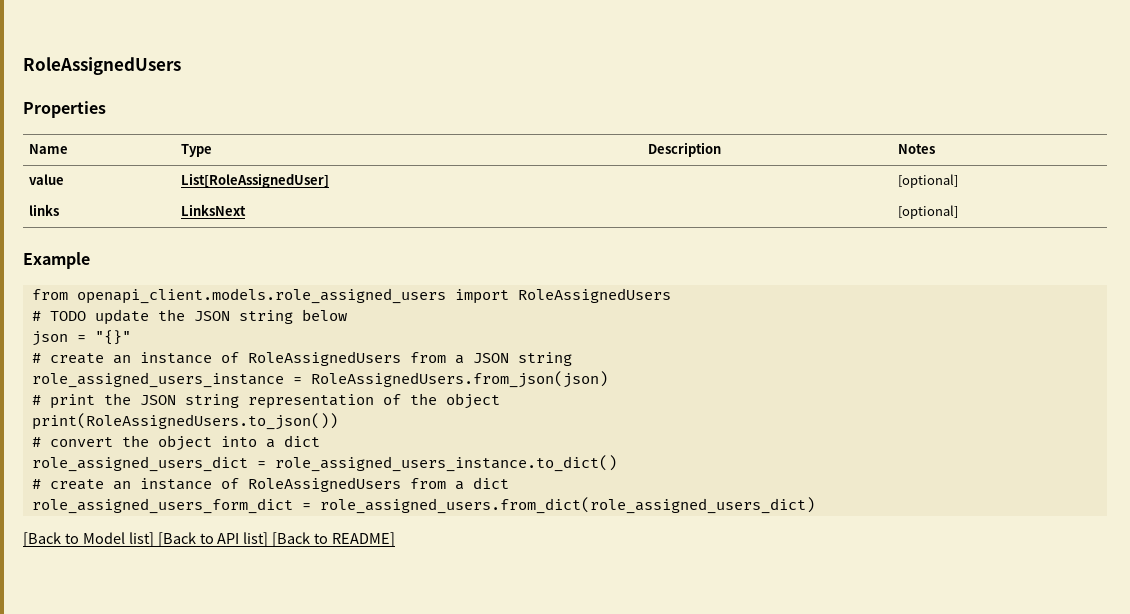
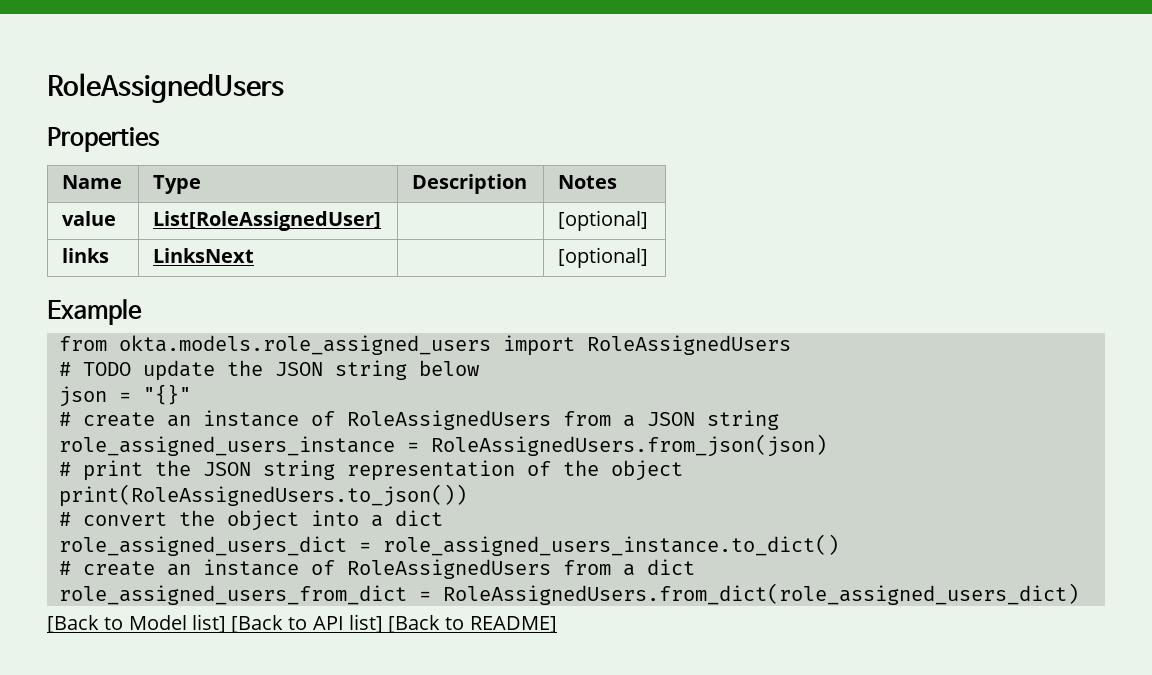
[76,288,446,304] openapi_client.models.role_assigned_users -> [118,335,491,355] okta.models.role_assigned_users
[31,497,815,514] role_assigned_users_form_dict = role_assigned_users.from_dict(role_assigned_users_dict) -> [58,583,1079,605] role_assigned_users_from_dict = RoleAssignedUsers.from_dict(role_assigned_users_dict)

